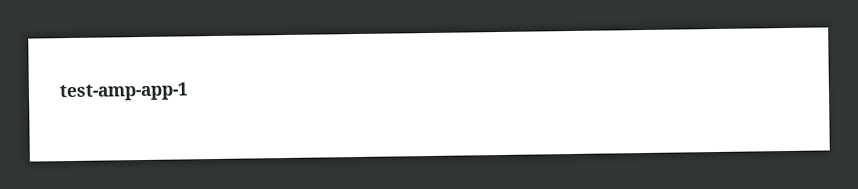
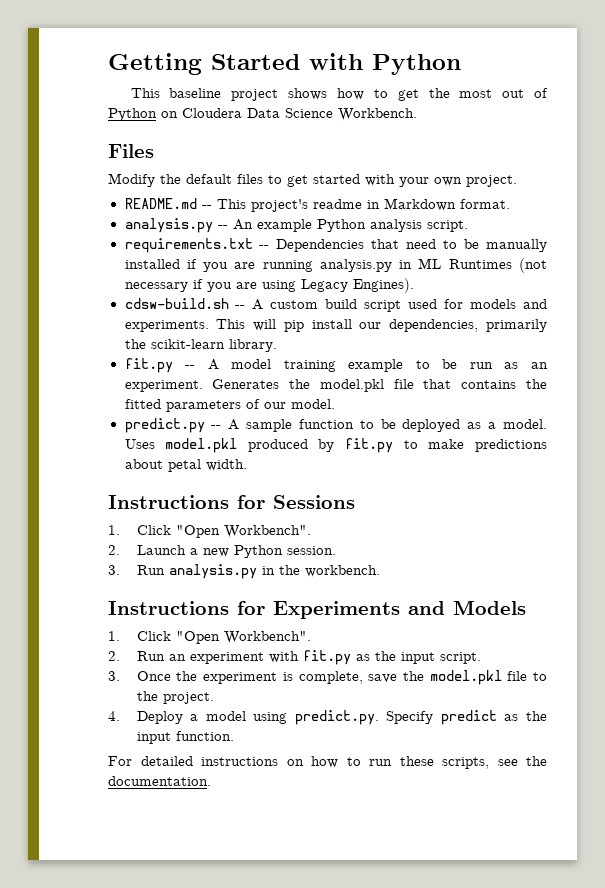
[59,82,189,102] test-amp-app-1 -> [108,53,461,75] [130,88,548,101] [108,108,417,121] [108,144,154,158] [108,173,517,187] [124,198,510,212] [124,218,468,233] [124,238,547,253] [124,258,547,273] [124,278,414,293] [124,298,548,312] [124,319,547,332] [124,339,277,352] [124,358,548,373] [124,379,547,392] [124,399,335,412] [124,418,548,433] [124,438,547,453] [124,459,247,472] [108,495,355,509] [108,525,311,538] [108,545,336,558] [108,564,380,579] [108,600,526,619] [108,631,311,644] [108,650,481,665] [108,670,548,685] [136,691,214,704] [108,710,548,725] [136,731,234,744] [108,756,547,769] [108,776,211,786] Getting Started with Python // This baseline project shows how to get the most out of Python on Cloudera Data Science Workbench. // Files // Modify the default files to get started with your own project. // README.md -- This project's readme in Markdown format. // analysis.py -- An example Python analysis script. // requirements.txt -- Dependencies that need to be manually installed if you are running analysis.py in ML Runtimes (not necessary if you are using Legacy Engines). // cdsw-build.sh -- A custom build script used for models and experiments. This will pip install our dependencies, primarily the scikit-learn library. // fit.py -- A model training example to be run as an experiment. Generates the model.pkl file that contains the fitted parameters of our model. // predict.py -- A sample function to be deployed as a model. Uses model.pkl produced by fit.py to make predictions about petal width. // Instructions for Sessions // 1. Click "Open Workbench". // 2. Launch a new Python session. // 3. Run analysis.py in the workbench. // Instructions for Experiments and Models // 1. Click "Open Workbench". // 2. Run an experiment with fit.py as the input script. // 3. Once the experiment is complete, save the model.pkl file to the project. // 4. Deploy a model using predict.py. Specify predict as the input function. // For detailed instructions on how to run these scripts, see the documentation.

